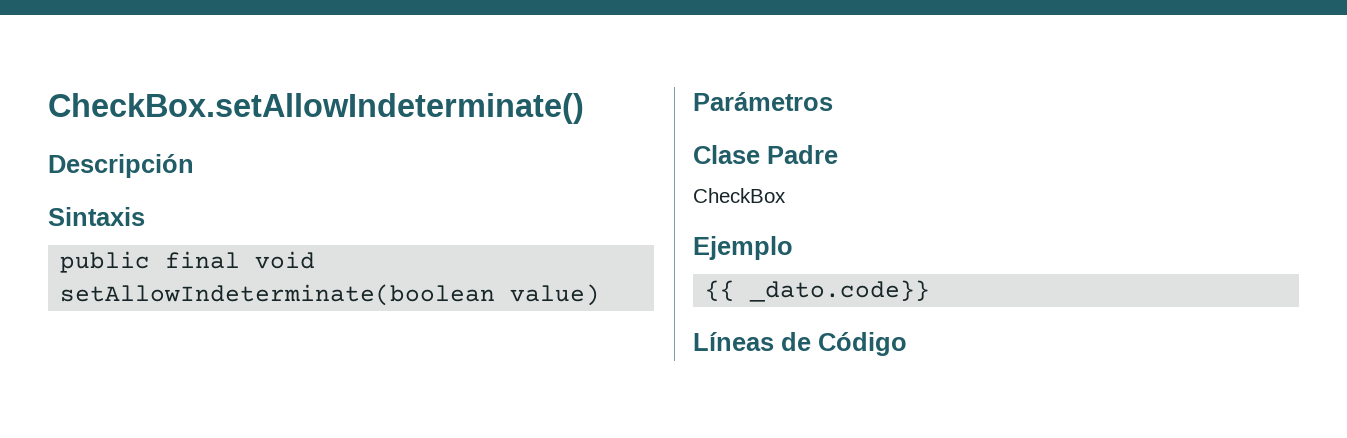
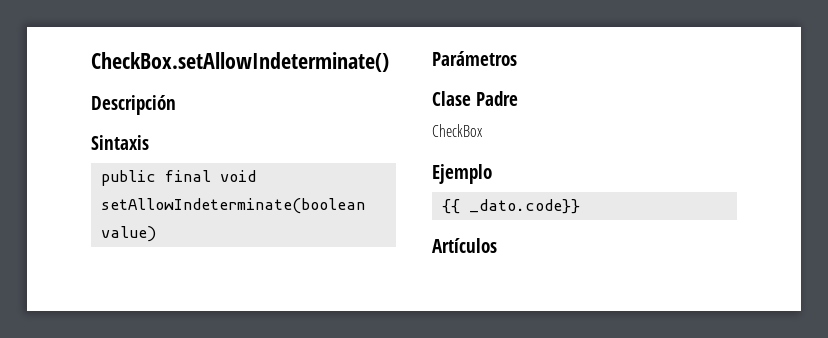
[693,332,907,356] Líneas de Código -> [432,238,497,253] Artículos

